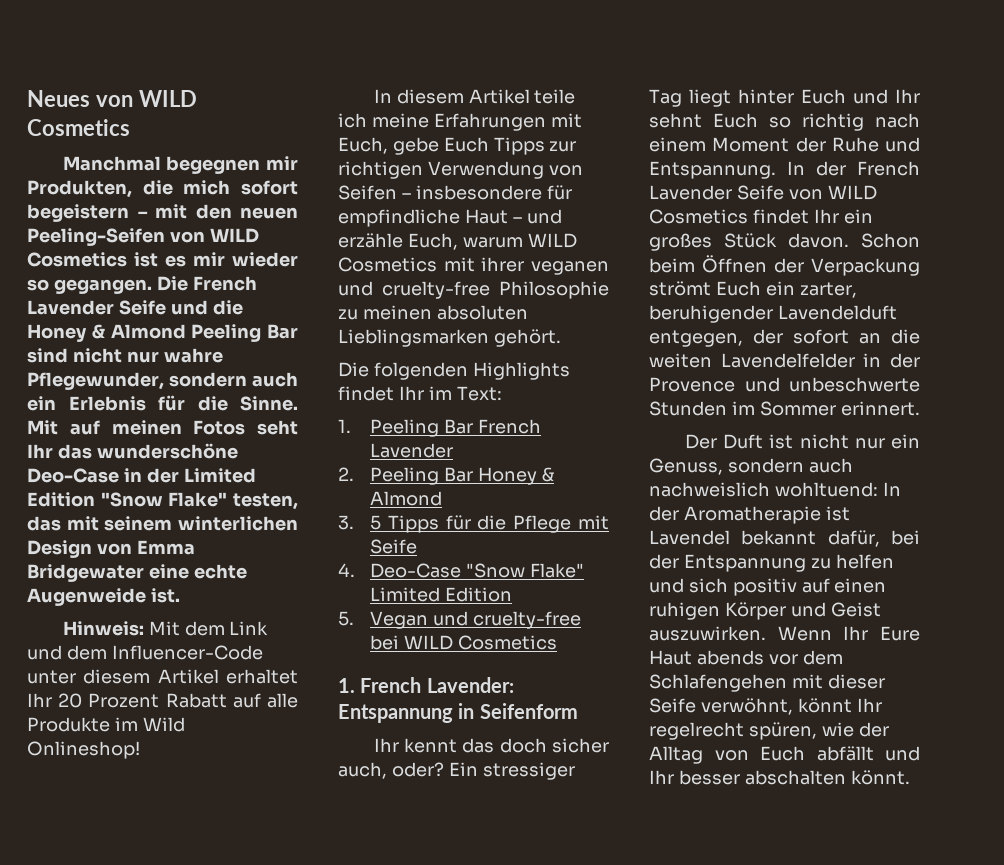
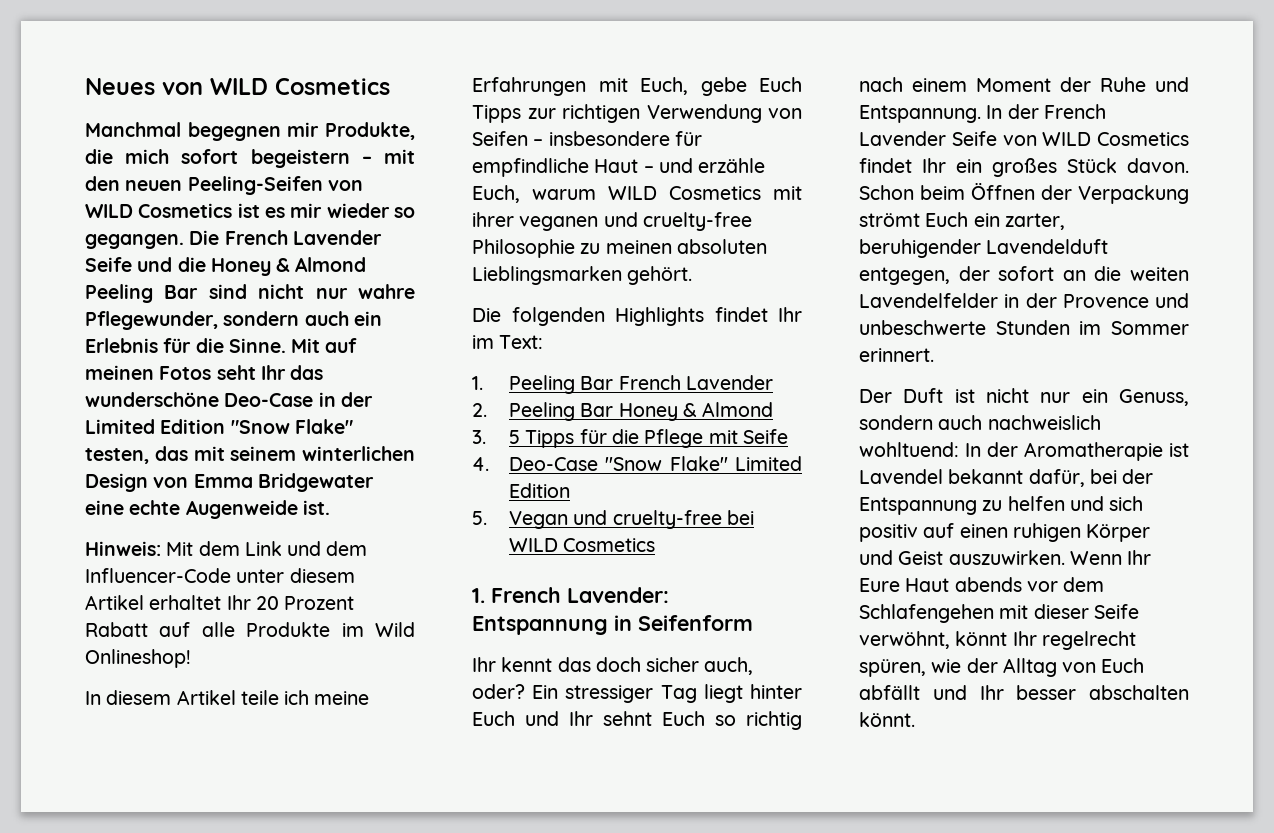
[27,180,132,198] Produkten, -> [325,122,415,140] Produkte,

